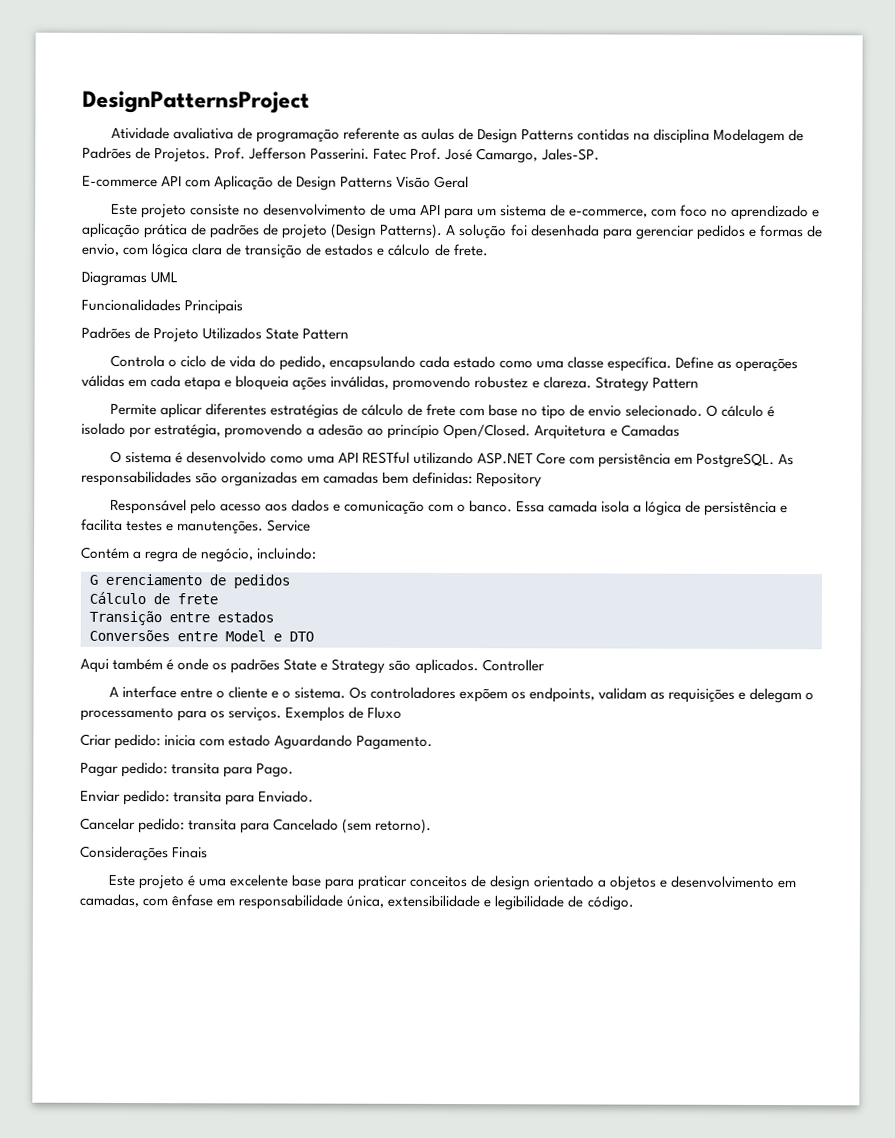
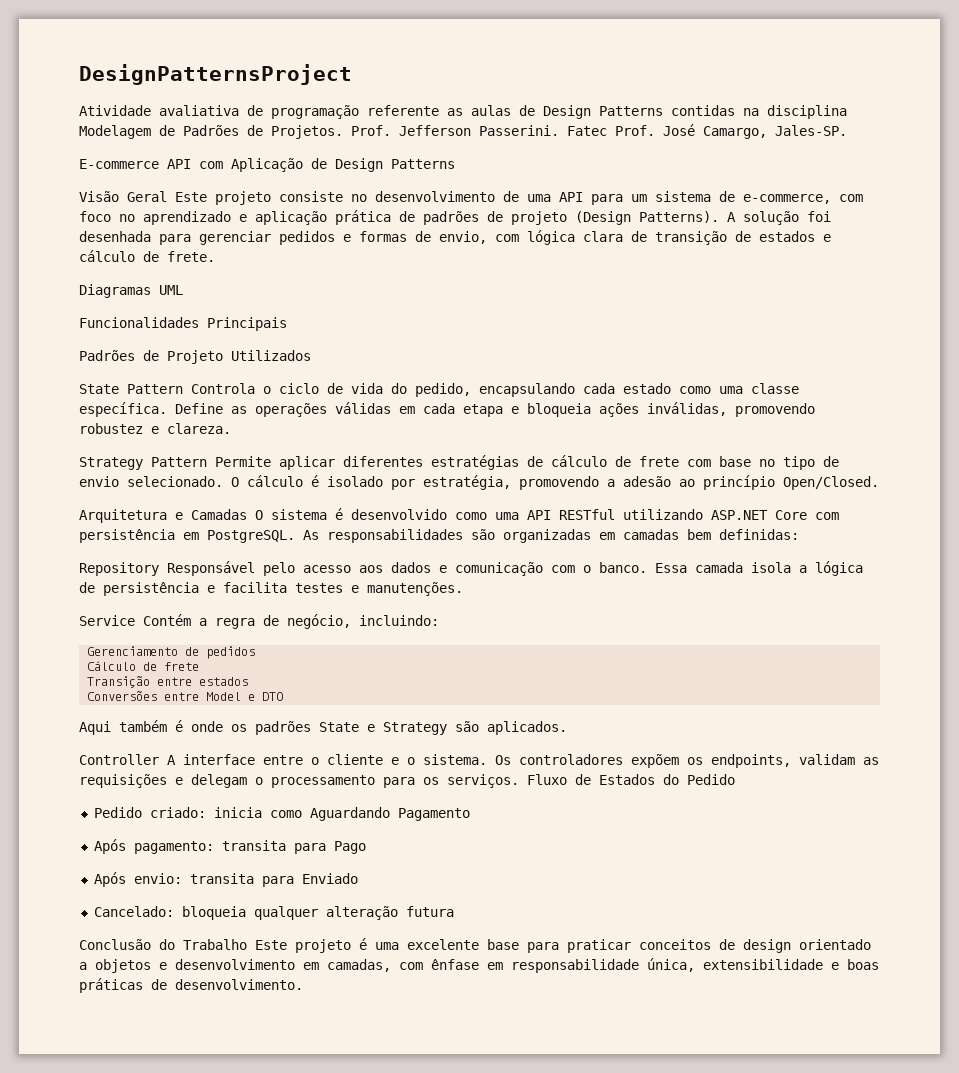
(394, 182) none -> (455, 164) //
(470, 182) // -> (167, 196) none
(263, 333) none -> (311, 355) //
(350, 334) // -> (183, 389) none
(592, 382) none -> (231, 428) //
(699, 383) // -> (207, 462) none
(532, 431) none -> (879, 483) //
(680, 430) // -> (247, 514) none
(474, 478) none -> (799, 534) //
(543, 480) // -> (159, 569) none
(265, 527) none -> (463, 589) //
(312, 525) // -> (135, 620) none
[89,573,202,586] G erenciamento -> [87,646,179,656] Gerenciamento
(479, 666) none -> (567, 728) //
(545, 665) // -> (159, 759) none
[285,706,403,722] [80,733,434,750] [80,761,295,778] [80,789,315,806] [80,817,433,834] [80,845,209,862] Exemplos de Fluxo // Criar pedido: inicia com estado Aguardando Pagamento. // Pagar pedido: transita para Pago. // Enviar pedido: transita para Enviado. // Cancelar pedido: transita para Cancelado (sem retorno). // Considerações Finais // -> [527,774,735,785] [93,807,470,821] [93,839,366,854] [93,872,358,887] [93,906,454,920] [79,939,247,950] Fluxo de Estados do Pedido // Pedido criado: inicia como Aguardando Pagamento // Após pagamento: transita para Pago // Após envio: transita para Enviado // Cancelado: bloqueia qualquer alteração futura // Conclusão do Trabalho
[494,895,634,911] legibilidade de código. -> [847,959,879,970] [79,978,303,993] boas práticas de desenvolvimento.

